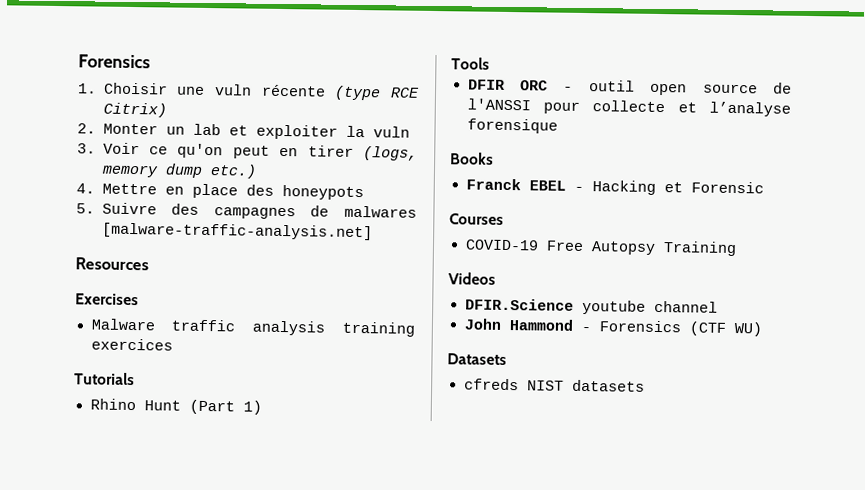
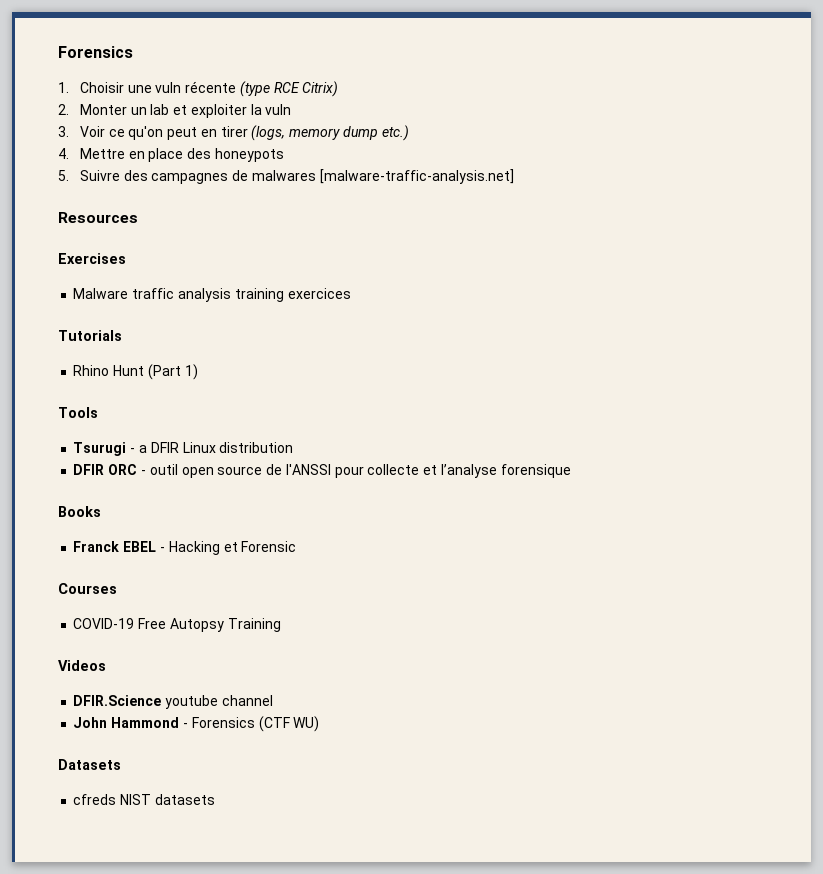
(490, 63) none -> [73,442,294,456] // Tsurugi - a DFIR Linux distribution

